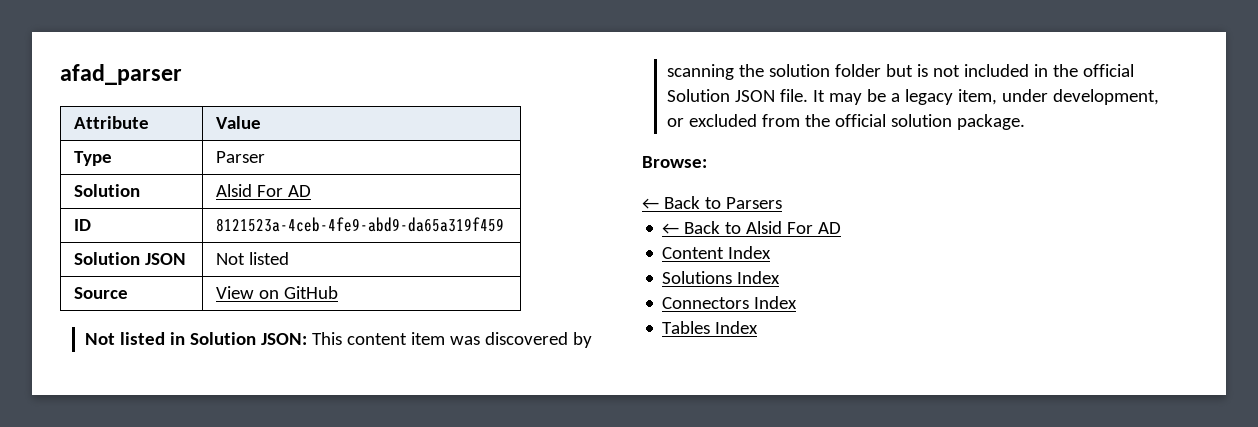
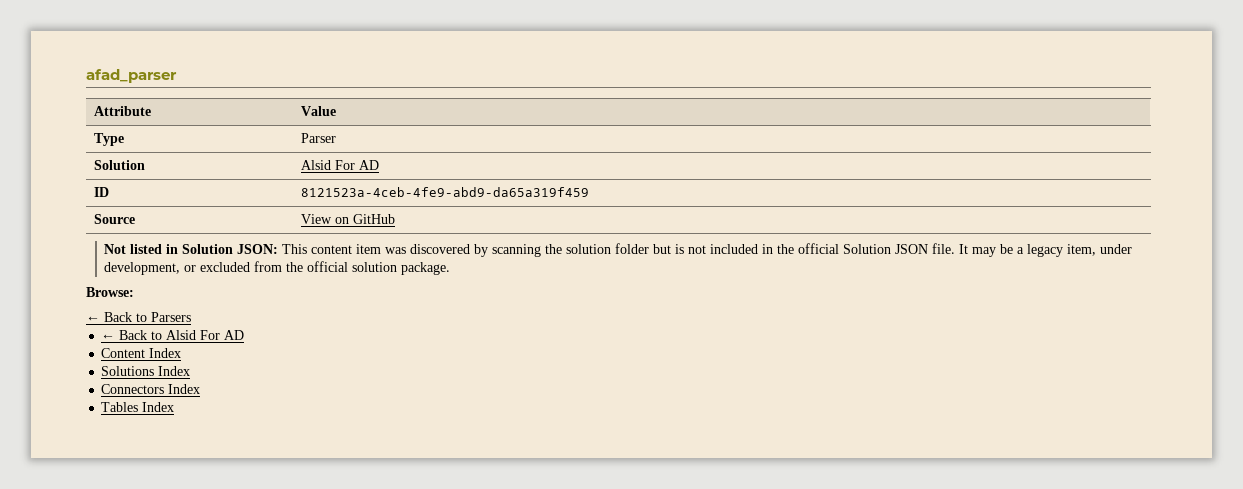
[74,252,187,265] [216,252,290,265] // Solution JSON | Not listed -> (589, 192) none

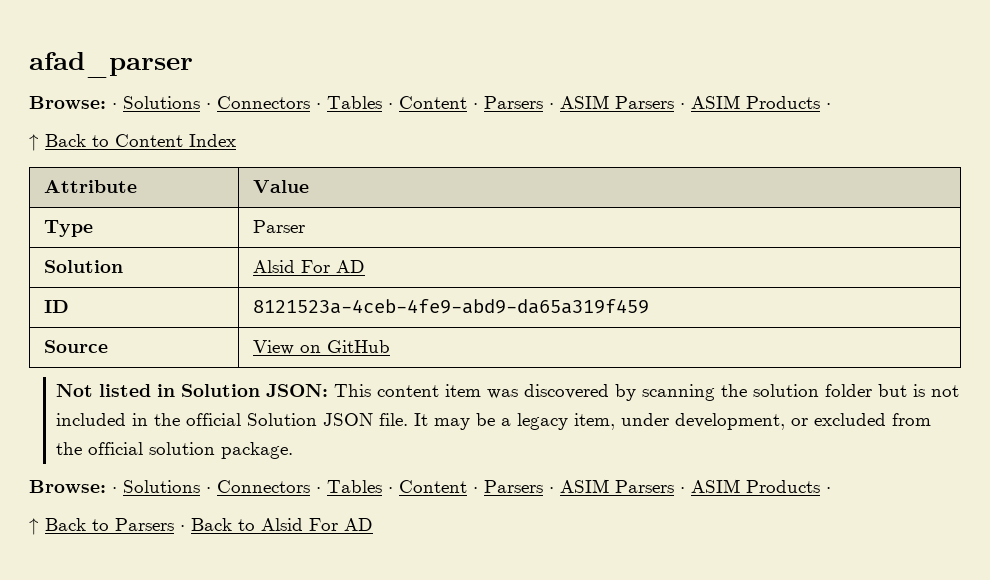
(177, 76) none -> [29,95,831,109] [29,134,236,151] // Browse: · Solutions · Connectors · Tables · Content · Parsers · ASIM Parsers · ASIM Products · // ↑ Back to Content Index
[86,316,100,322] // ← -> [112,479,831,493] [29,518,39,535] · Solutions · Connectors · Tables · Content · Parsers · ASIM Parsers · ASIM Products · // ↑
[101,334,116,340] // ← -> [180,525,185,531] ·
[101,348,182,358] [101,366,191,376] [101,384,201,394] [101,402,175,412] // Content Index // Solutions Index // Connectors Index // Tables Index -> (373, 524) none

